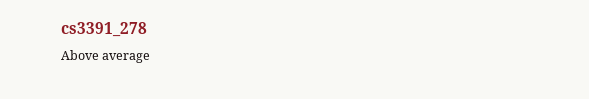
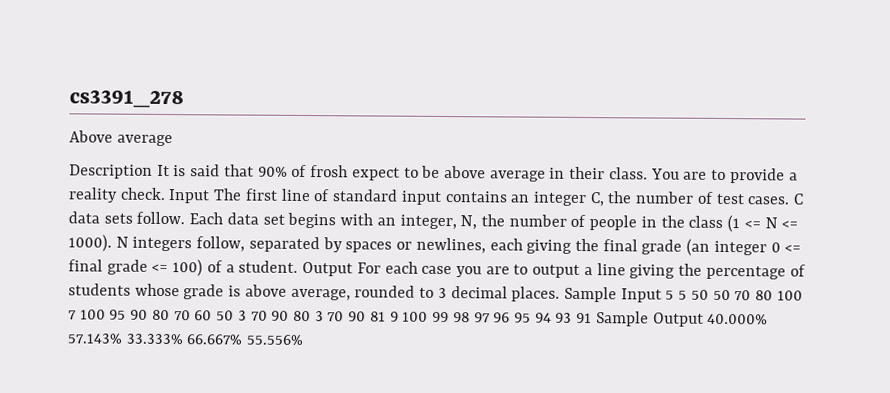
(151, 58) none -> [69,164,798,184] [68,187,805,207] [68,211,799,233] [68,234,802,256] [68,259,806,280] [68,283,803,303] [68,309,769,327] [67,333,305,345] // Description It is said that 90% of frosh expect to be above average in their class. You are to provide a reality check. Input The first line of standard input contains an integer C, the number of test cases. C data sets follow. Each data set begins with an integer, N, the number of people in the class (1 <= N <= 1000). N integers follow, separated by spaces or newlines, each giving the final grade (an integer 0 <= final grade <= 100) of a student. Output For each case you are to output a line giving the percentage of students whose grade is above average, rounded to 3 decimal places. Sample Input 5 5 50 50 70 80 100 7 100 95 90 80 70 60 50 3 70 90 80 3 70 90 81 9 100 99 98 97 96 95 94 93 91 Sample Output 40.000% 57.143% 33.333% 66.667% 55.556%

